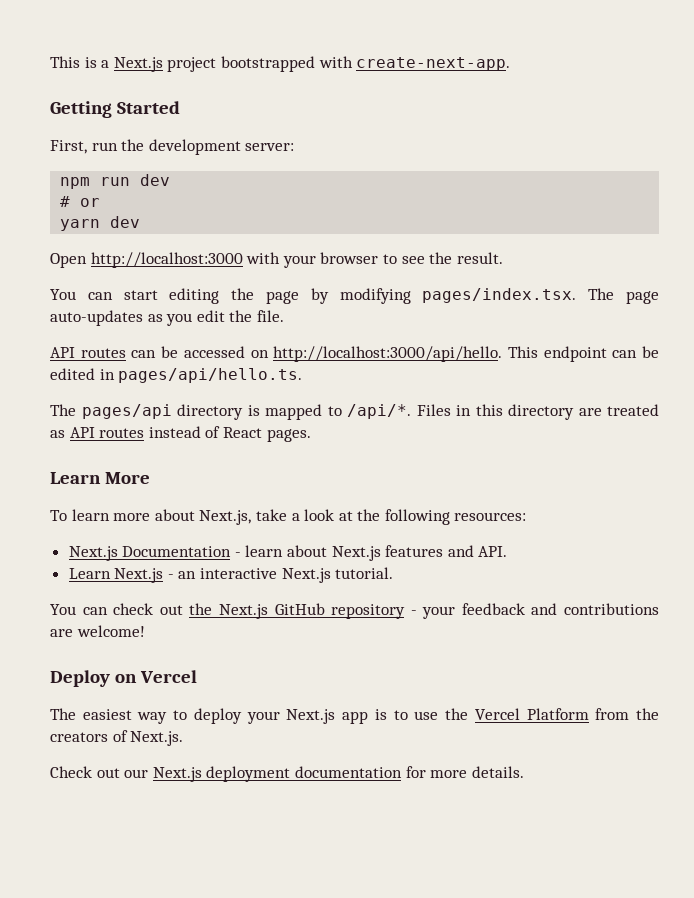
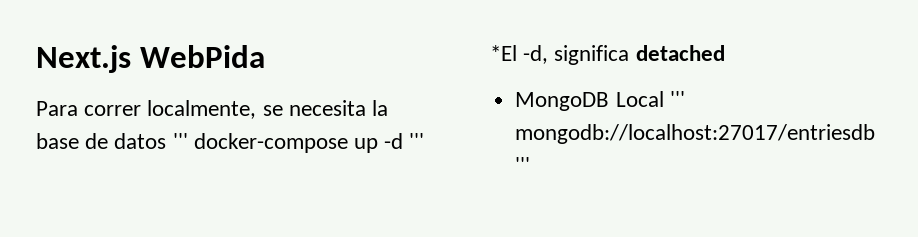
[50,56,511,72] [50,101,180,118] [50,139,295,155] [60,174,171,189] [60,196,101,207] [60,216,141,231] [50,252,503,268] [50,288,659,304] [50,310,284,326] [50,346,659,362] [50,368,303,383] [50,404,659,420] [50,426,311,442] [50,472,150,484] [50,509,527,525] [68,545,508,561] [68,567,394,583] [50,603,659,619] [50,625,145,637] [50,670,197,687] [50,708,660,724] [50,730,184,746] [50,766,524,782] This is a Next.js project bootstrapped with create-next-app. // Getting Started // First, run the development server: // npm run dev // # or // yarn dev // Open http://localhost:3000 with your browser to see the result. // You can start editing the page by modifying pages/index.tsx. The page auto-updates as you edit the file. // API routes can be accessed on http://localhost:3000/api/hello. This endpoint can be edited in pages/api/hello.ts. // The pages/api directory is mapped to /api/*. Files in this directory are treated as API routes instead of React pages. // Learn More // To learn more about Next.js, take a look at the following resources: // Next.js Documentation - learn about Next.js features and API. // Learn Next.js - an interactive Next.js tutorial. // You can check out the Next.js GitHub repository - your feedback and contributions are welcome! // Deploy on Vercel // The easiest way to deploy your Next.js app is to use the Vercel Platform from the creators of Next.js. // Check out our Next.js deployment documentation for more details. -> [36,45,265,73] [36,100,389,119] [36,133,425,153] [490,45,725,65] [515,91,685,111] [515,124,876,144] [515,157,531,173] Next.js WebPida // Para correr localmente, se necesita la base de datos ''' docker-compose up -d ''' *El -d, significa detached // MongoDB Local ''' mongodb://localhost:27017/entriesdb '''

